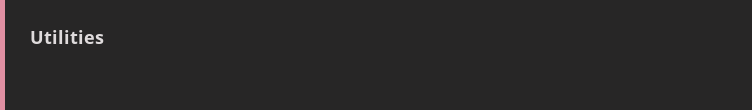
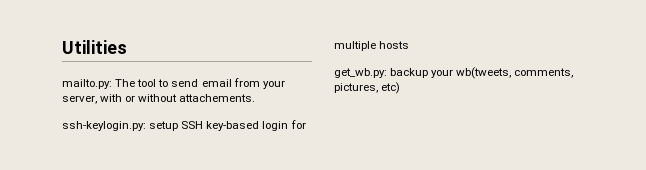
(104, 37) none -> [62,78,285,89] [62,94,256,104] [62,120,306,131] [334,41,410,51] [334,67,574,79] [334,82,401,94] // mailto.py: The tool to send email from your server, with or without attachements. // ssh-keylogin.py: setup SSH key-based login for multiple hosts // get_wb.py: backup your wb(tweets, comments, pictures, etc)

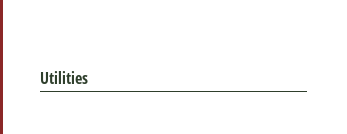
[62,78,285,89] [62,94,256,104] [62,120,306,131] [334,41,410,51] [334,67,574,79] [334,82,401,94] // mailto.py: The tool to send email from your server, with or without attachements. // ssh-keylogin.py: setup SSH key-based login for multiple hosts // get_wb.py: backup your wb(tweets, comments, pictures, etc) -> (88, 77) none

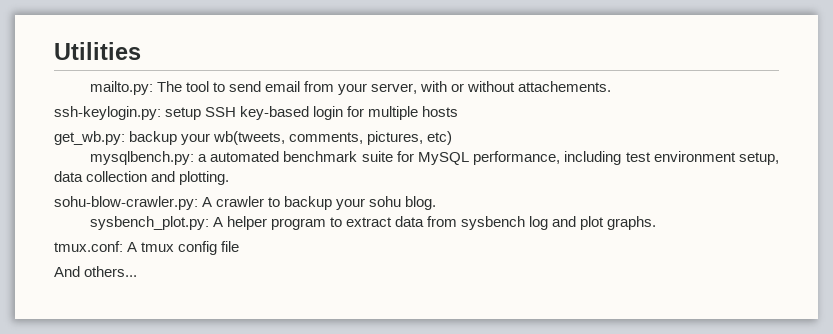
(88, 77) none -> [89,81,612,95] [54,106,459,120] [54,131,453,145] [89,151,779,165] [54,171,230,185] [54,196,437,210] [89,216,657,230] [54,241,240,255] [54,266,138,277] // mailto.py: The tool to send email from your server, with or without attachements. // ssh-keylogin.py: setup SSH key-based login for multiple hosts // get_wb.py: backup your wb(tweets, comments, pictures, etc) // mysqlbench.py: a automated benchmark suite for MySQL performance, including test environment setup, data collection and plotting. // sohu-blow-crawler.py: A crawler to backup your sohu blog. // sysbench_plot.py: A helper program to extract data from sysbench log and plot graphs. // tmux.conf: A tmux config file // And others...

